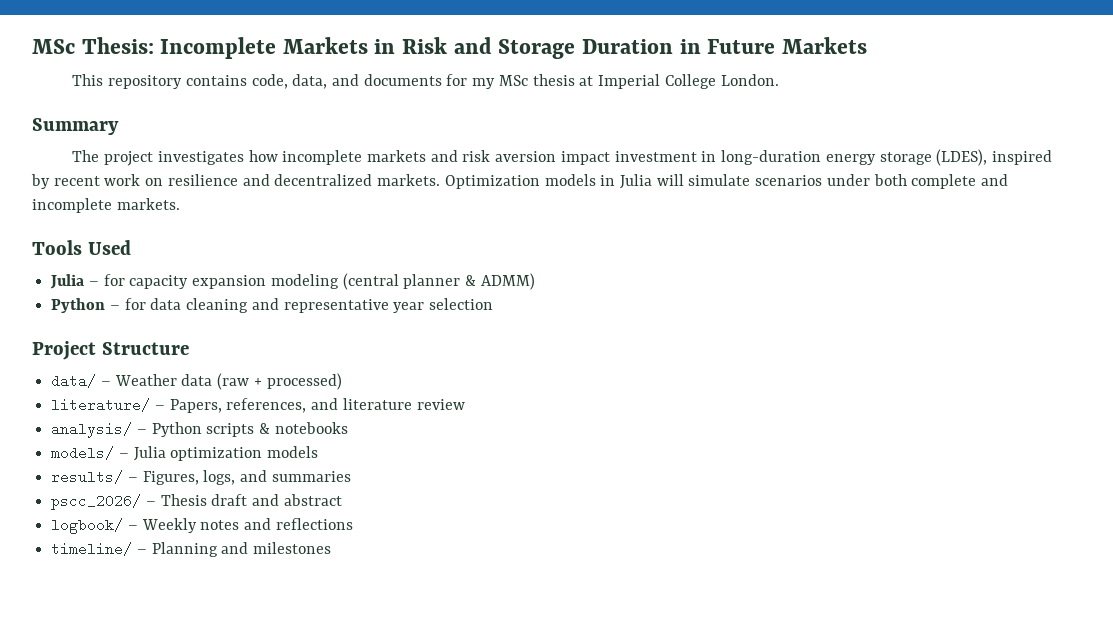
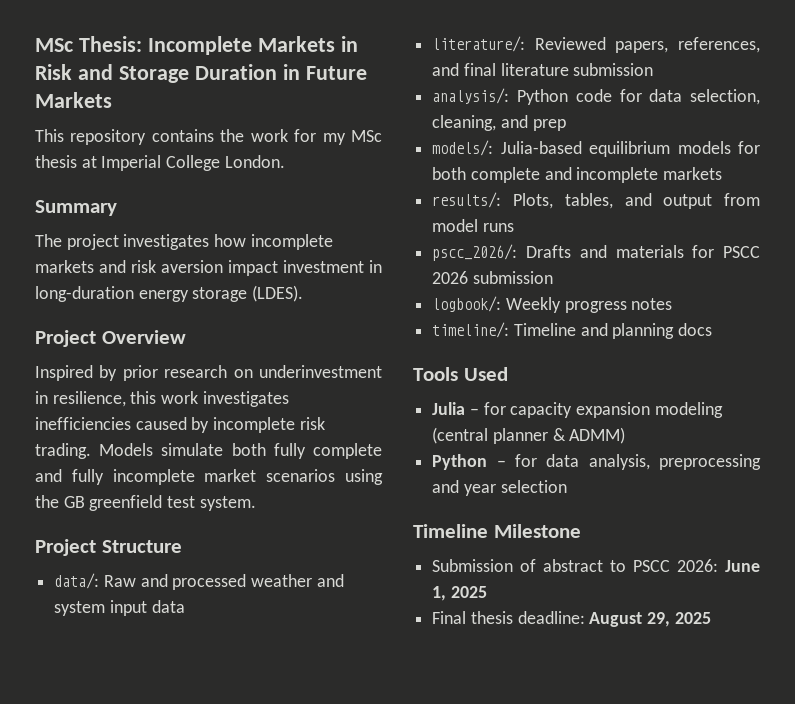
[251,74,442,89] code, data, and documents -> [220,129,288,142] the work
[936,149,1052,166] [31,174,1009,189] [32,198,180,213] (LDES), inspired by recent work on resilience and decentralized markets. Optimization models in Julia will simulate scenarios under both complete and incomplete markets. -> [252,285,304,302] [35,330,186,347] [35,365,382,381] [35,391,289,407] [35,417,325,433] [35,443,382,459] [35,469,384,485] [35,495,256,511] [35,539,182,556] [54,573,344,590] [54,600,185,616] [432,36,760,53] [432,63,654,76] [432,88,760,105] [432,115,566,131] [432,140,760,157] [432,167,723,183] [432,192,760,209] [432,219,514,232] [432,244,760,261] [432,271,553,284] [432,296,673,313] [432,322,713,339] (LDES). // Project Overview // Inspired by prior research on underinvestment in resilience, this work investigates inefficiencies caused by incomplete risk trading. Models simulate both fully complete and fully incomplete market scenarios using the GB greenfield test system. // Project Structure // data/: Raw and processed weather and system input data // literature/: Reviewed papers, references, and final literature submission // analysis/: Python code for data selection, cleaning, and prep // models/: Julia-based equilibrium models for both complete and incomplete markets // results/: Plots, tables, and output from model runs // pscc_2026/: Drafts and materials for PSCC 2026 submission // logbook/: Weekly progress notes // timeline/: Timeline and planning docs
[186,298,389,313] cleaning and representative -> [588,454,761,470] [432,480,460,493] analysis, preprocessing and
[32,341,189,360] [51,373,342,390] [51,398,465,413] [51,422,348,438] [51,446,319,461] [51,470,351,485] [51,494,342,510] [51,518,353,534] [51,542,332,557] Project Structure // data/ – Weather data (raw + processed) // literature/ – Papers, references, and literature review // analysis/ – Python scripts & notebooks // models/ – Julia optimization models // results/ – Figures, logs, and summaries // pscc_2026/ – Thesis draft and abstract // logbook/ – Weekly notes and reflections // timeline/ – Planning and milestones -> [413,524,581,538] [432,559,760,572] [432,586,487,601] [432,611,711,627] Timeline Milestone // Submission of abstract to PSCC 2026: June 1, 2025 // Final thesis deadline: August 29, 2025

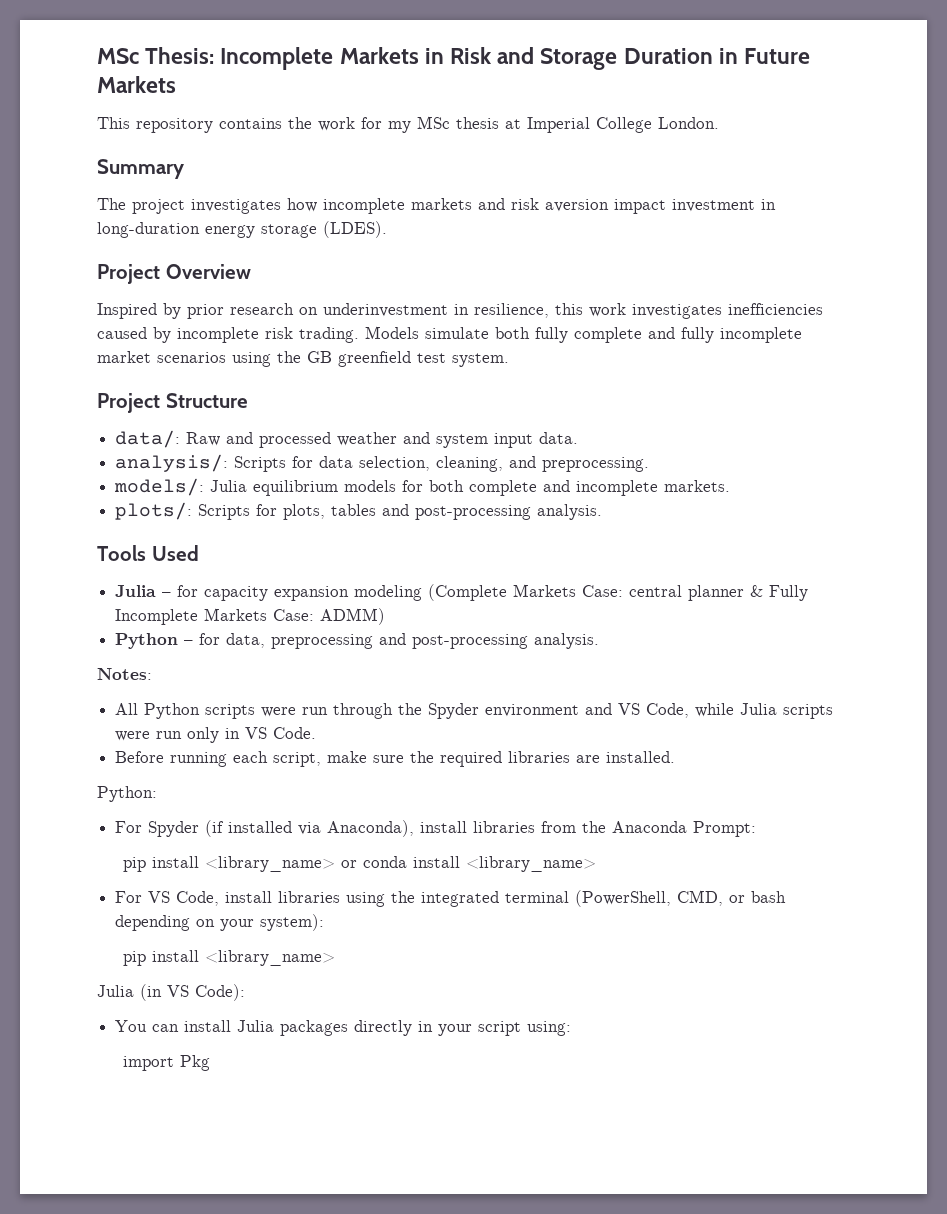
[151,600,185,613] [432,36,760,53] [432,63,654,76] data // literature/: Reviewed papers, references, and final literature submission -> [539,432,579,444] data.
[517,89,612,105] Python code -> [234,456,287,472] Scripts
[532,119,566,131] prep -> [542,457,650,472] preprocessing.
[500,141,582,154] Julia-based -> [210,480,248,492] Julia
[663,167,723,180] [432,192,760,209] [432,219,514,232] [432,244,760,261] [432,271,553,284] [432,296,673,313] [432,322,713,339] markets // results/: Plots, tables, and output from model runs // pscc_2026/: Drafts and materials for PSCC 2026 submission // logbook/: Weekly progress notes // timeline/: Timeline and planning docs -> [664,480,731,492] [115,502,603,520] markets. // plots/: Scripts for plots, tables and post-processing analysis.
[432,427,626,444] [432,454,761,470] [432,480,567,496] [413,524,581,538] [432,559,760,572] [432,586,487,601] [432,611,711,627] (central planner & ADMM) // Python – for data analysis, preprocessing and year selection // Timeline Milestone // Submission of abstract to PSCC 2026: June 1, 2025 // Final thesis deadline: August 29, 2025 -> [428,584,809,601] [115,608,386,625] [115,633,600,649] [97,668,152,680] [115,703,834,719] [115,727,317,743] [115,751,676,767] [97,786,157,802] [115,820,757,837] [123,856,597,872] [115,890,787,907] [115,914,325,931] [123,950,336,966] [97,984,245,1001] [115,1020,572,1036] [123,1055,211,1071] (Complete Markets Case: central planner & Fully Incomplete Markets Case: ADMM) // Python – for data, preprocessing and post-processing analysis. // Notes: // All Python scripts were run through the Spyder environment and VS Code, while Julia scripts were run only in VS Code. // Before running each script, make sure the required libraries are installed. // Python: // For Spyder (if installed via Anaconda), install libraries from the Anaconda Prompt: // pip install <library_name> or conda install <library_name> // For VS Code, install libraries using the integrated terminal (PowerShell, CMD, or bash depending on your system): // pip install <library_name> // Julia (in VS Code): // You can install Julia packages directly in your script using: // import Pkg

